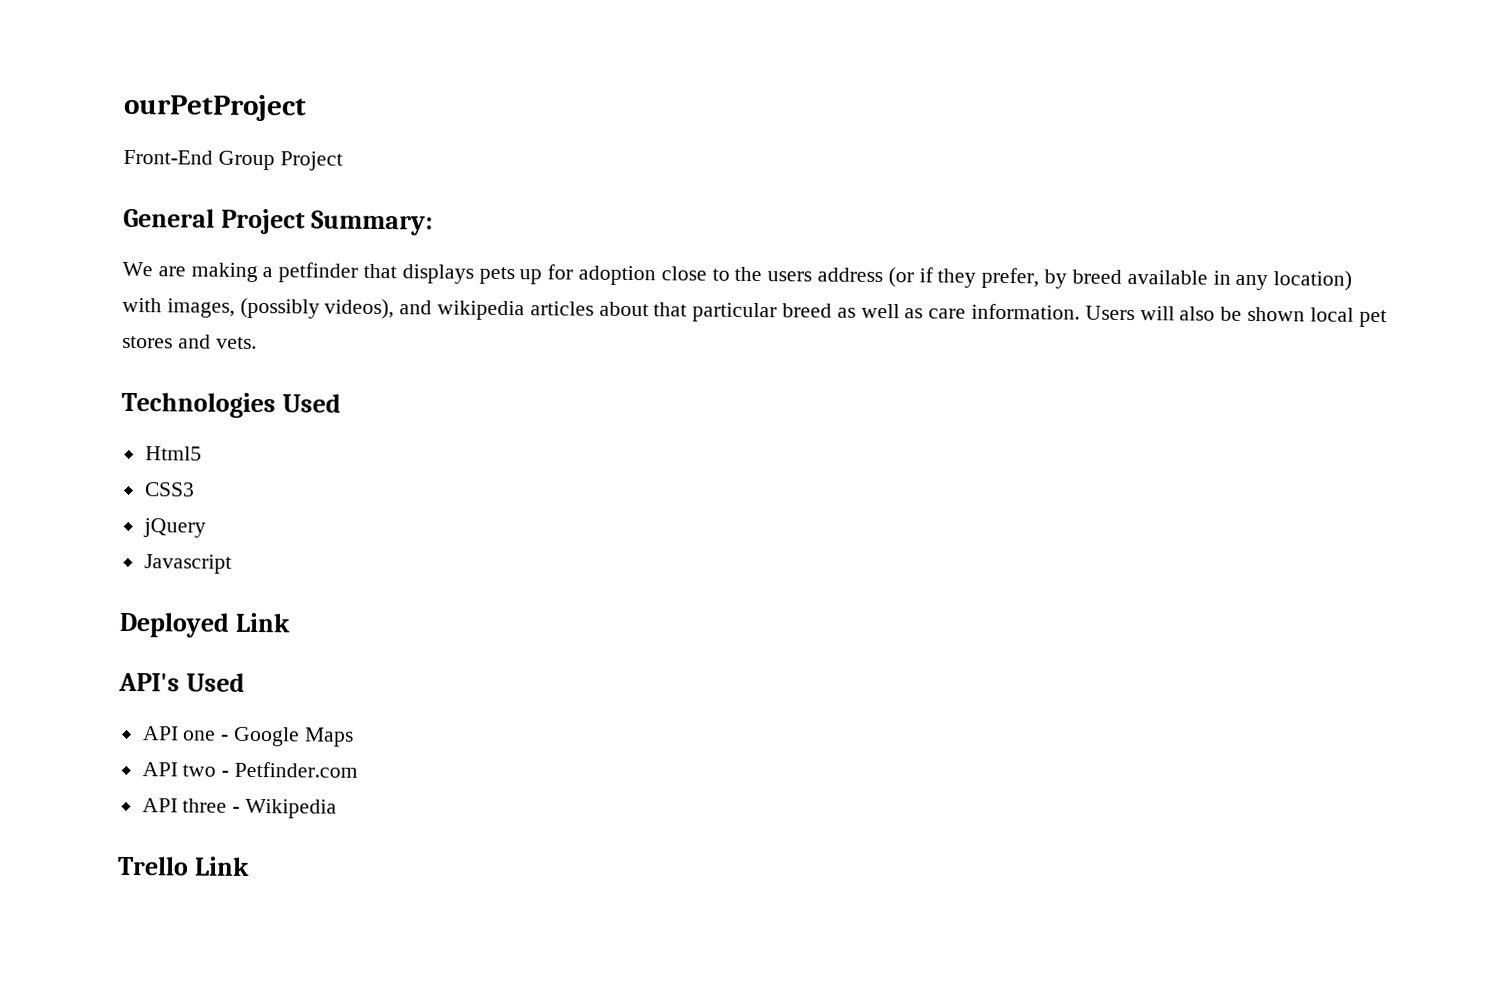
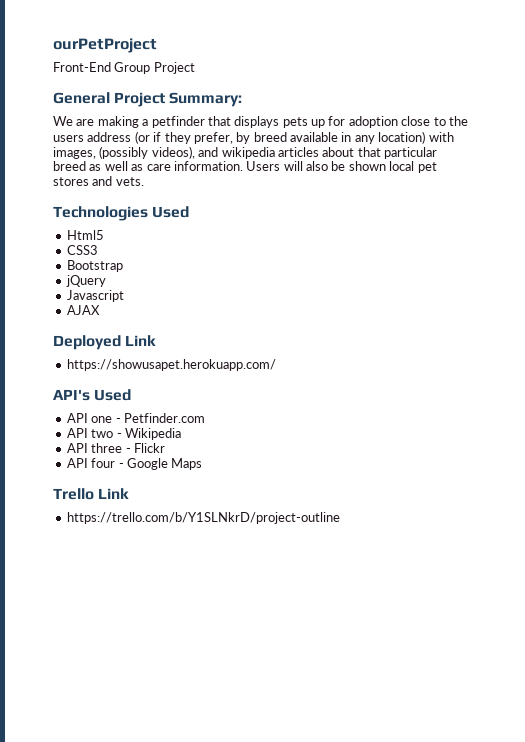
(195, 489) none -> [66,260,123,272] // Bootstrap
(232, 564) none -> [66,305,100,315] // AJAX
(292, 622) none -> [66,359,276,371] // https://showusapet.herokuapp.com/
[233,726,354,747] Google Maps -> [123,413,205,423] Petfinder.com
[234,761,359,778] Petfinder.com -> [124,428,181,440] Wikipedia
[245,798,338,819] Wikipedia -> [133,443,165,453] [66,458,203,470] Flickr // API four - Google Maps
(251, 866) none -> [66,512,340,524] // https://trello.com/b/Y1SLNkrD/project-outline

